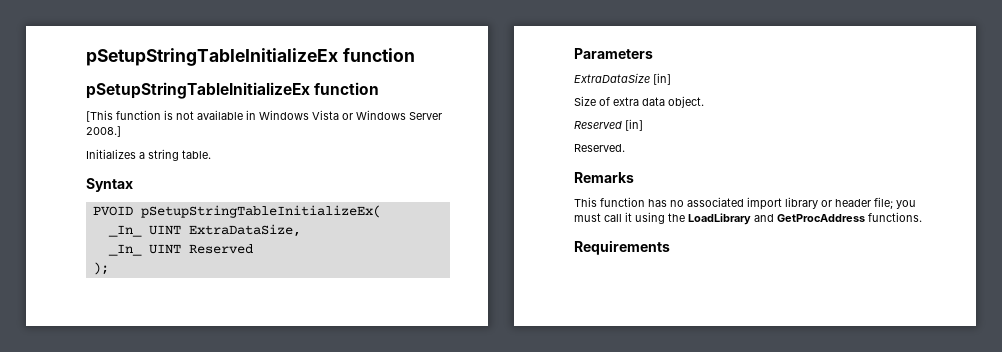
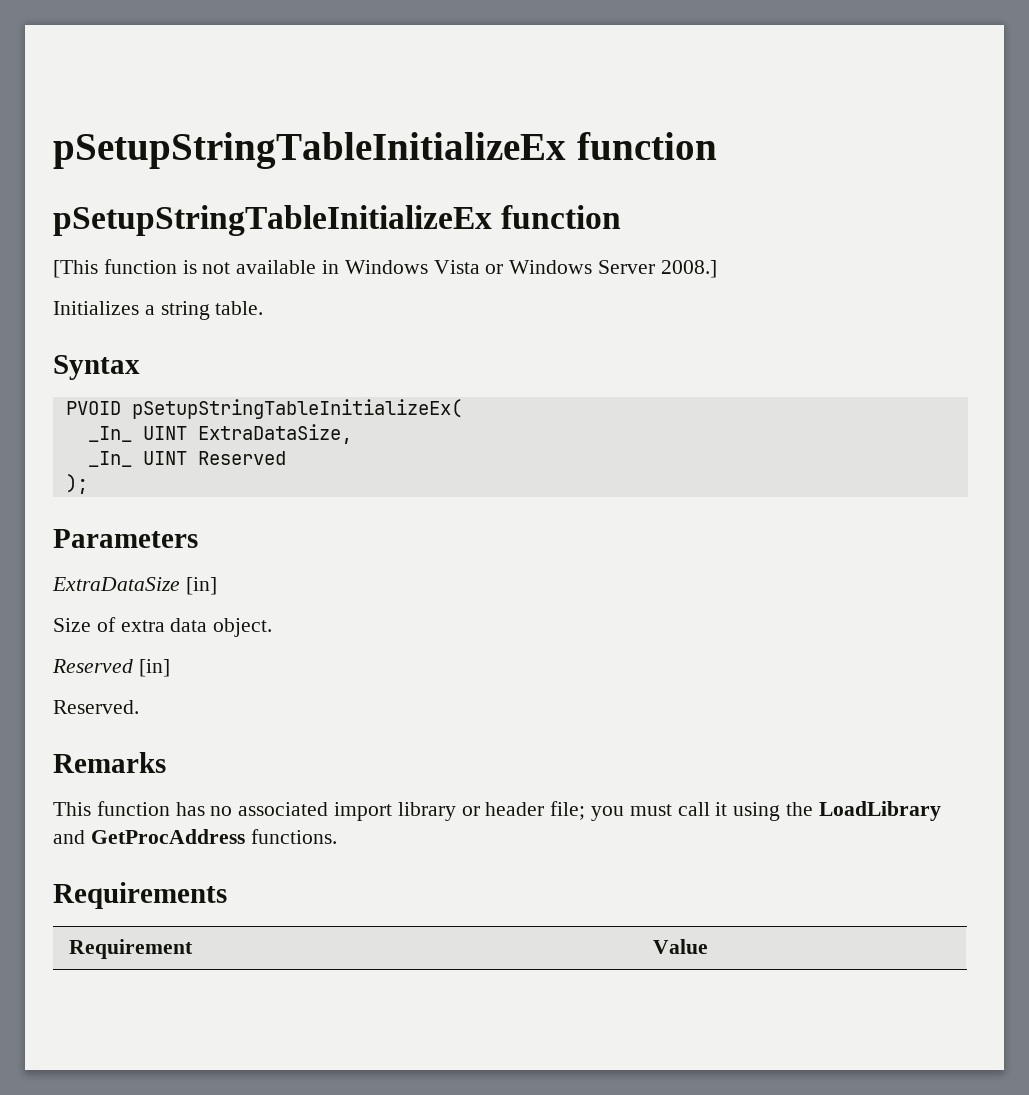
(670, 247) none -> [68,939,193,959] [652,939,708,954] // Requirement | Value

